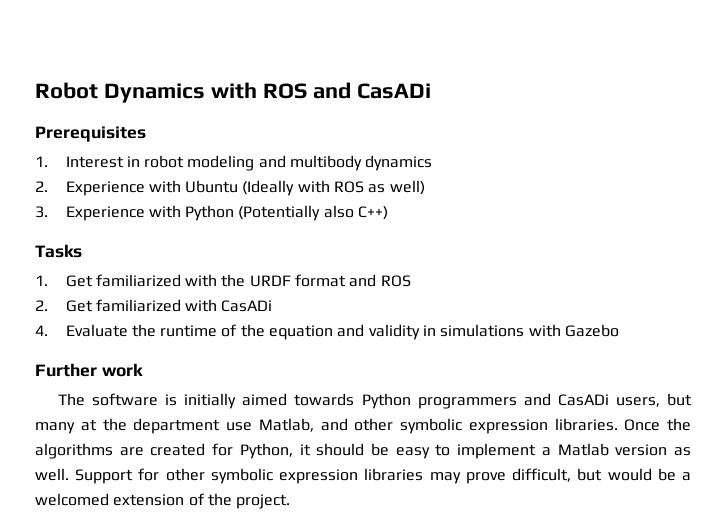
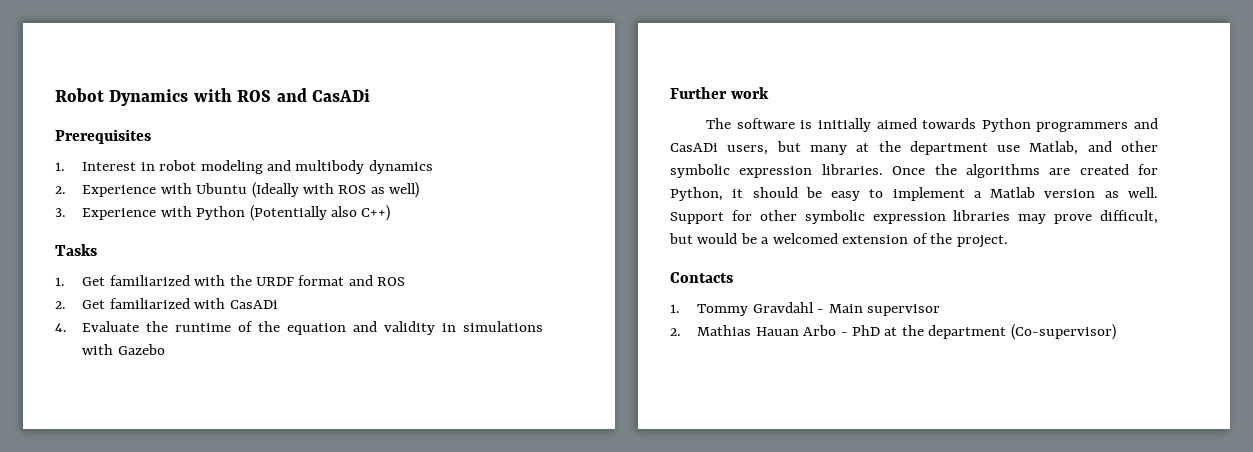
(291, 501) none -> [670,272,733,283] [670,302,940,316] [670,324,1116,340] // Contacts // 1. Tommy Gravdahl - Main supervisor // 2. Mathias Hauan Arbo - PhD at the department (Co-supervisor)

